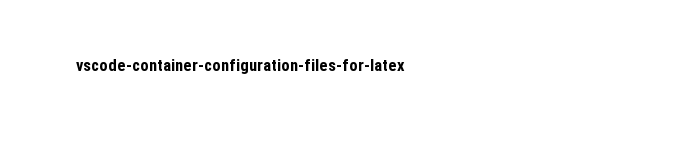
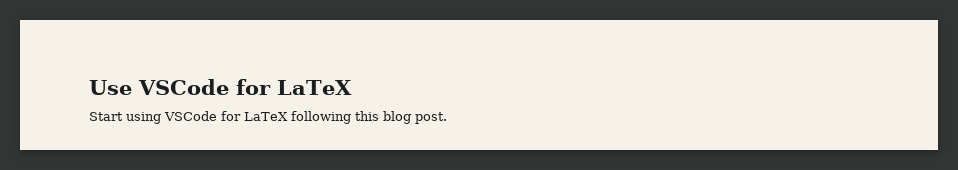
[76,59,405,74] vscode-container-configuration-files-for-latex -> [89,79,352,95] [89,111,447,124] Use VSCode for LaTeX // Start using VSCode for LaTeX following this blog post.

